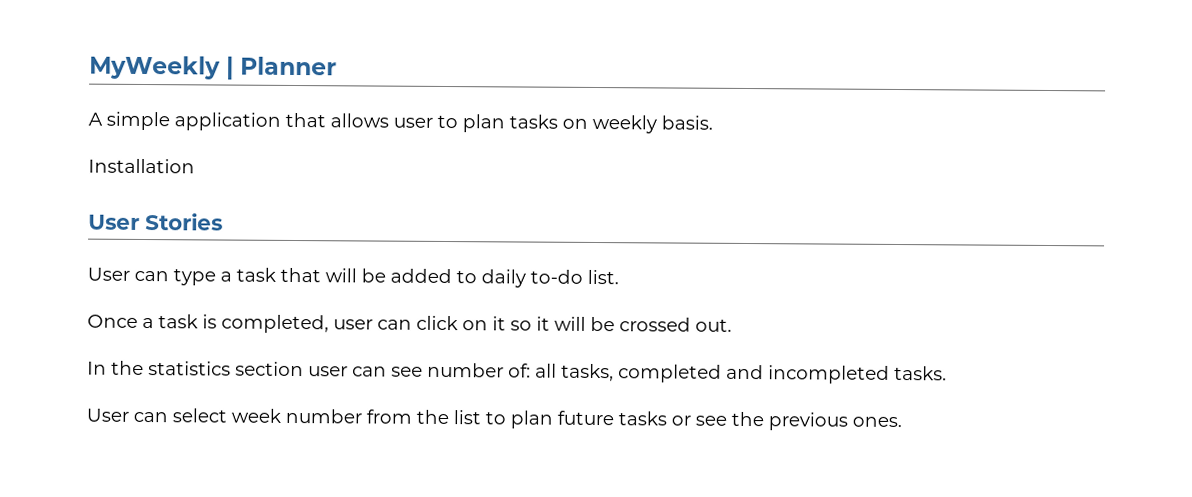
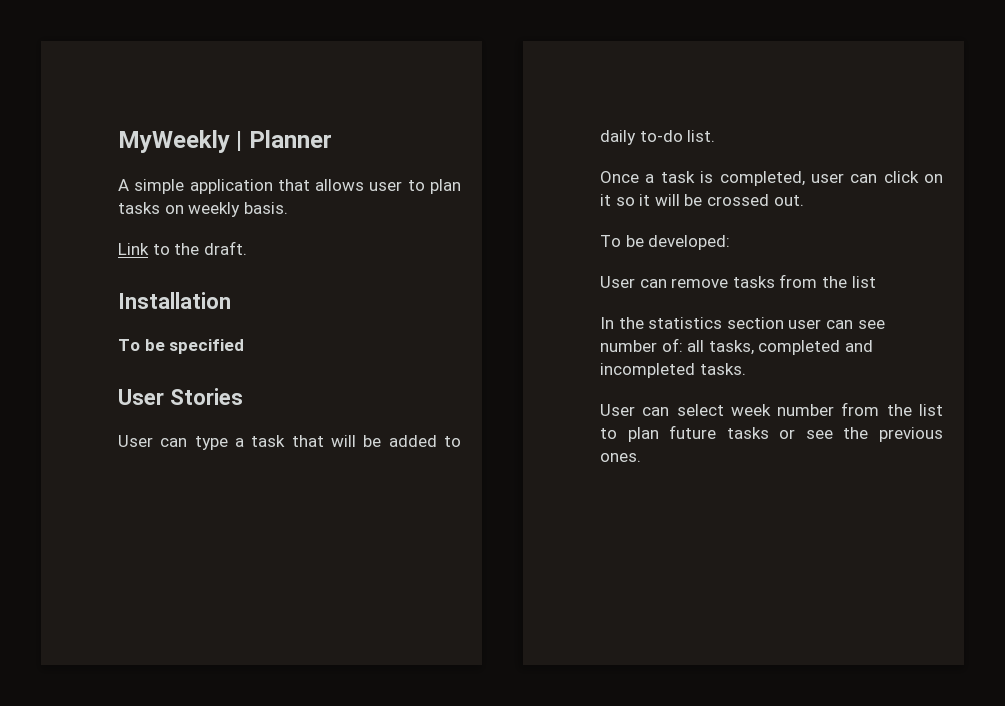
[88,158,195,174] Installation -> [118,241,247,255] [118,292,231,309] [118,339,245,354] Link to the draft. // Installation // To be specified
(732, 325) none -> [600,235,731,250] [600,274,876,288] // To be developed: // User can remove tasks from the list

